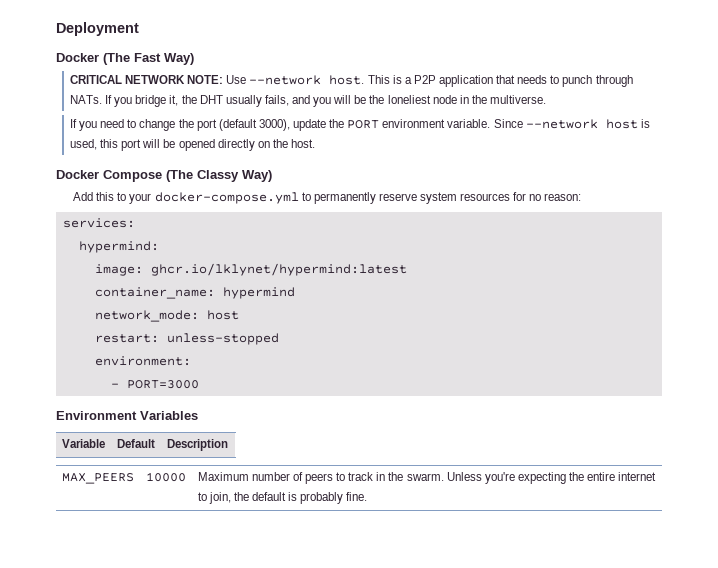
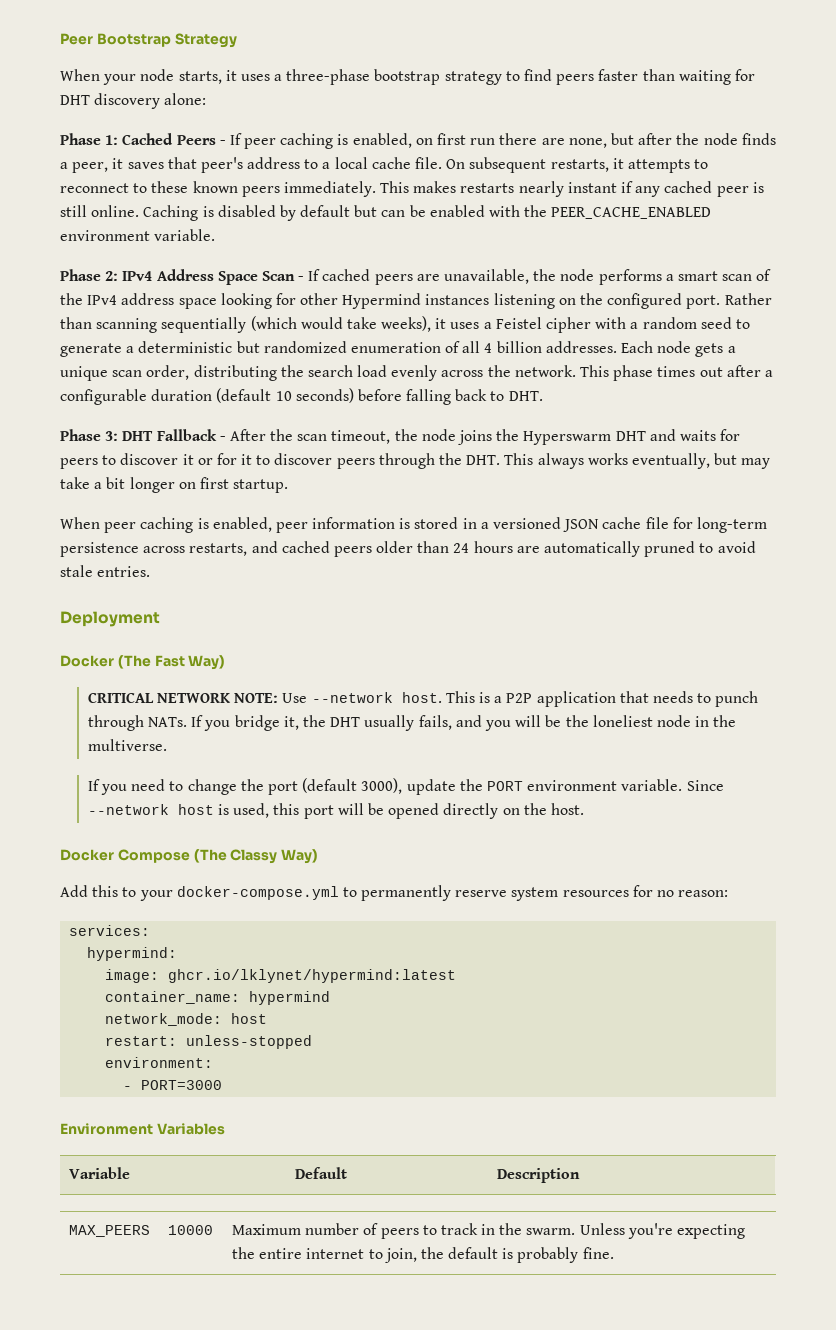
(56, 29) none -> [60,33,237,48] [60,69,755,85] [60,93,207,109] [60,133,776,149] [60,157,709,173] [60,181,764,197] [60,205,712,221] [60,229,216,241] [60,269,772,285] [60,293,772,309] [60,316,750,333] [60,341,736,357] [60,365,773,381] [60,388,543,405] [60,429,741,445] [60,453,771,469] [60,477,289,493] [60,517,767,533] [60,541,756,557] [60,565,151,577] Peer Bootstrap Strategy // When your node starts, it uses a three-phase bootstrap strategy to find peers faster than waiting for DHT discovery alone: // Phase 1: Cached Peers - If peer caching is enabled, on first run there are none, but after the node finds a peer, it saves that peer's address to a local cache file. On subsequent restarts, it attempts to reconnect to these known peers immediately. This makes restarts nearly instant if any cached peer is still online. Caching is disabled by default but can be enabled with the PEER_CACHE_ENABLED environment variable. // Phase 2: IPv4 Address Space Scan - If cached peers are unavailable, the node performs a smart scan of the IPv4 address space looking for other Hypermind instances listening on the configured port. Rather than scanning sequentially (which would take weeks), it uses a Feistel cipher with a random seed to generate a deterministic but randomized enumeration of all 4 billion addresses. Each node gets a unique scan order, distributing the search load evenly across the network. This phase times out after a configurable duration (default 10 seconds) before falling back to DHT. // Phase 3: DHT Fallback - After the scan timeout, the node joins the Hyperswarm DHT and waits for peers to discover it or for it to discover peers through the DHT. This always works eventually, but may take a bit longer on first startup. // When peer caching is enabled, peer information is stored in a versioned JSON cache file for long-term persistence across restarts, and cached peers older than 24 hours are automatically pruned to avoid stale entries. //

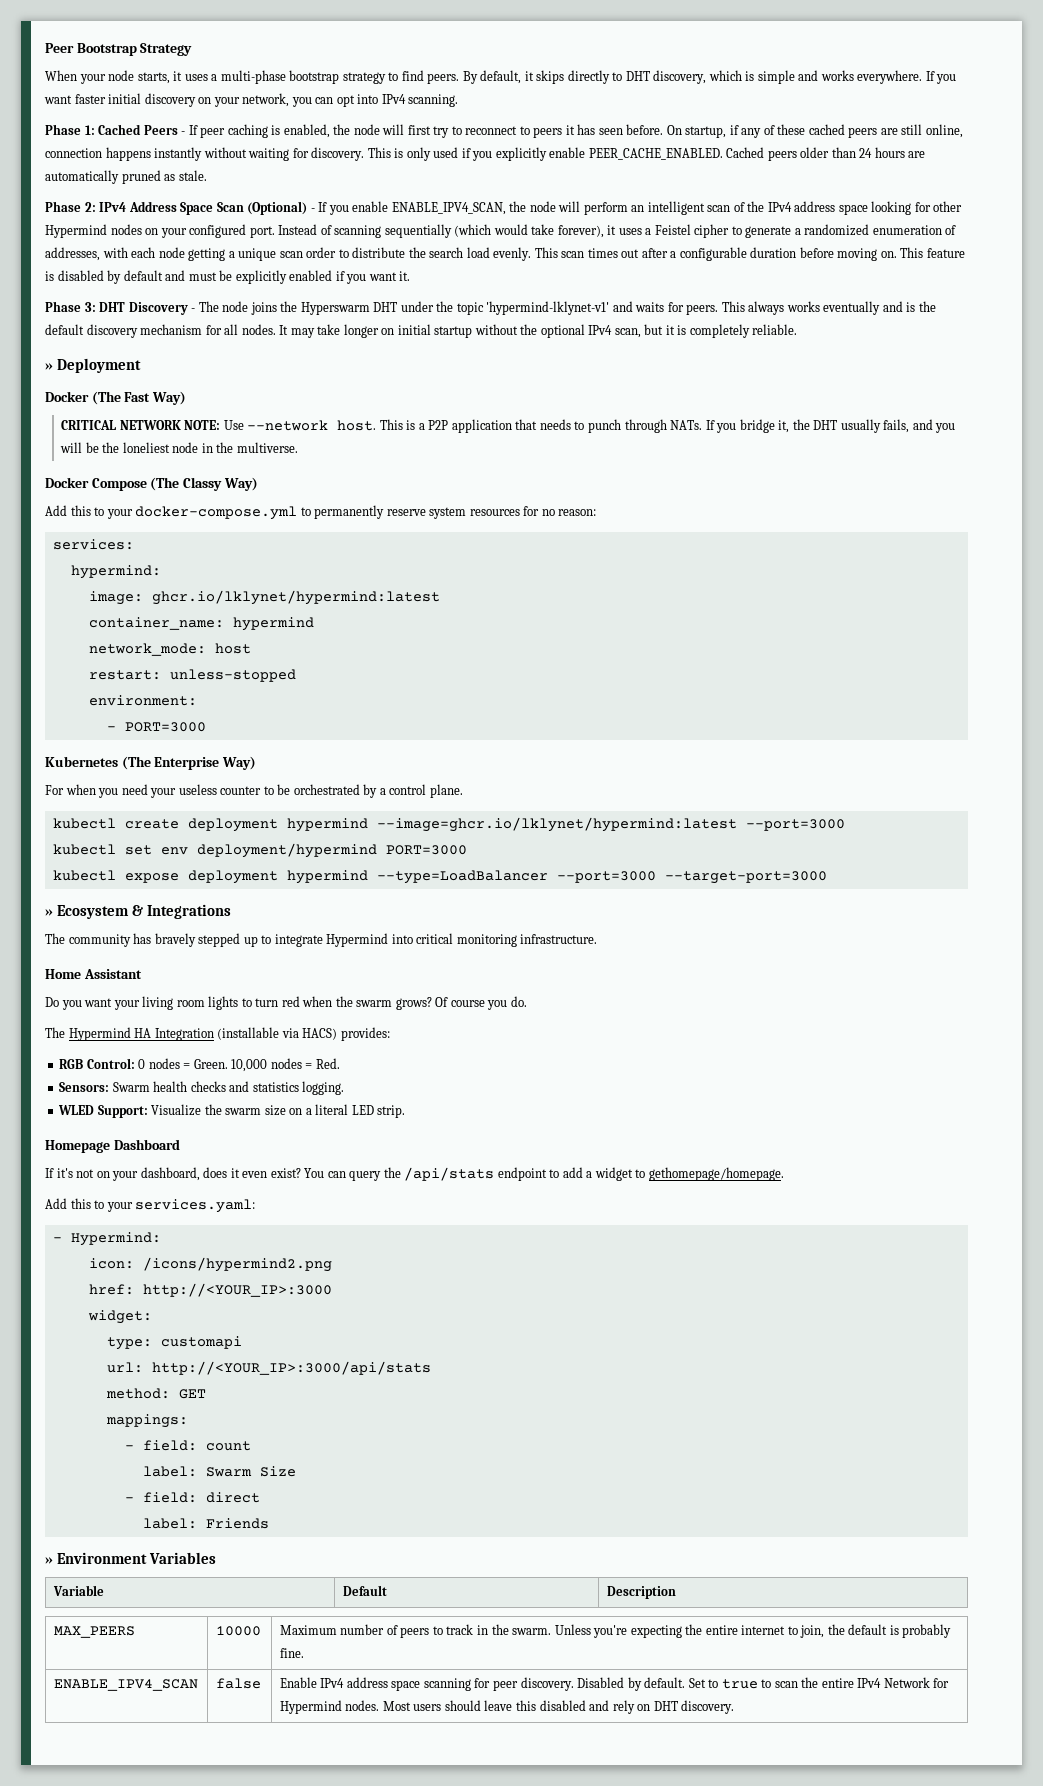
[286,69,371,85] three-phase -> [220,70,286,84] multi-phase
[556,69,755,85] [60,93,207,109] peers faster than waiting for DHT discovery alone: -> [427,70,957,84] [44,93,459,107] peers. By default, it skips directly to DHT discovery, which is simple and works everywhere. If you want faster initial discovery on your network, you can opt into IPv4 scanning.
[415,133,776,148] [60,157,709,173] [60,181,764,197] [60,205,712,221] [60,229,216,241] on first run there are none, but after the node finds a peer, it saves that peer's address to a local cache file. On subsequent restarts, it attempts to reconnect to these known peers immediately. This makes restarts nearly instant if any cached peer is still online. Caching is disabled by default but can be enabled with the PEER_CACHE_ENABLED environment variable. -> [333,124,963,138] [45,147,926,161] [45,170,207,184] the node will first try to reconnect to peers it has seen before. On startup, if any of these cached peers are still online, connection happens instantly without waiting for discovery. This is only used if you explicitly enable PEER_CACHE_ENABLED. Cached peers older than 24 hours are automatically pruned as stale.
[298,269,718,285] - If cached peers are unavailable, the node performs a smart -> [247,201,705,215] (Optional) - If you enable ENABLE_IPV4_SCAN, the node will perform an intelligent
[425,293,772,309] [60,317,92,329] instances listening on the configured port. Rather than -> [110,224,332,238] nodes on your configured port. Instead of
[381,316,432,332] weeks), -> [557,225,604,238] forever),
[595,317,732,329] with a random seed -> (730, 231) none
[138,341,260,353] deterministic but -> (801, 231) none
[462,341,736,357] [60,365,654,381] all 4 billion addresses. Each node gets a unique scan order, distributing the search load evenly across the network. This phase -> [45,247,585,261] addresses, with each node getting a unique scan order to distribute the search load evenly. This scan
[216,388,543,405] [60,429,418,444] (default 10 seconds) before falling back to DHT. // Phase 3: DHT Fallback - After the scan timeout, the -> [799,247,965,261] [45,270,411,284] [45,301,219,315] before moving on. This feature is disabled by default and must be explicitly enabled if you want it. // Phase 3: DHT Discovery - The
[649,429,741,441] [60,453,771,469] [60,477,289,493] [60,517,767,533] [60,541,756,557] [60,565,151,577] and waits for peers to discover it or for it to discover peers through the DHT. This always works eventually, but may take a bit longer on first startup. // When peer caching is enabled, peer information is stored in a versioned JSON cache file for long-term persistence across restarts, and cached peers older than 24 hours are automatically pruned to avoid stale entries. // -> [400,301,936,315] [45,324,798,338] [45,363,53,370] under the topic 'hypermind-lklynet-v1' and waits for peers. This always works eventually and is the default discovery mechanism for all nodes. It may take longer on initial startup without the optional IPv4 scan, but it is completely reliable. // »
[87,778,724,795] [87,803,584,819] // If you need to change the port (default 3000), update the PORT environment variable. Since --network host is used, this port will be opened directly on the host. -> (298, 447) none
(223, 1085) none -> [45,756,256,770] [45,784,463,798] [52,817,845,832] [52,843,467,858] [52,870,827,884] [45,904,231,919] [45,933,598,947] [45,969,142,979] [45,996,527,1010] [45,1027,390,1041] [59,1058,340,1072] [59,1081,345,1095] [58,1104,406,1118] [45,1139,180,1153] [45,1167,784,1181] [45,1198,256,1213] [52,1232,161,1246] [88,1257,332,1272] [88,1283,332,1297] [87,1310,152,1324] [106,1336,242,1350] [106,1361,431,1375] [105,1388,206,1399] [105,1414,188,1428] [124,1440,251,1451] [142,1466,296,1477] [124,1492,260,1503] [142,1518,269,1529] [45,1557,53,1564] Kubernetes (The Enterprise Way) // For when you need your useless counter to be orchestrated by a control plane. // kubectl create deployment hypermind --image=ghcr.io/lklynet/hypermind:latest --port=3000 // kubectl set env deployment/hypermind PORT=3000 // kubectl expose deployment hypermind --type=LoadBalancer --port=3000 --target-port=3000 // » Ecosystem & Integrations // The community has bravely stepped up to integrate Hypermind into critical monitoring infrastructure. // Home Assistant // Do you want your living room lights to turn red when the swarm grows? Of course you do. // The Hypermind HA Integration (installable via HACS) provides: // RGB Control: 0 nodes = Green. 10,000 nodes = Red. // Sensors: Swarm health checks and statistics logging. // WLED Support: Visualize the swarm size on a literal LED strip. // Homepage Dashboard // If it's not on your dashboard, does it even exist? You can query the /api/stats endpoint to add a widget to gethomepage/homepage. // Add this to your services.yaml: // - Hypermind: // icon: /icons/hypermind2.png // href: http://<YOUR_IP>:3000 // widget: // type: customapi // url: http://<YOUR_IP>:3000/api/stats // method: GET // mappings: // - field: count // label: Swarm Size // - field: direct // label: Friends // »
(614, 1253) none -> [53,1679,198,1691] [215,1678,261,1689] [279,1677,950,1691] [279,1700,735,1714] // ENABLE_IPV4_SCAN | false | Enable IPv4 address space scanning for peer discovery. Disabled by default. Set to true to scan the entire IPv4 Network for Hypermind nodes. Most users should leave this disabled and rely on DHT discovery.

